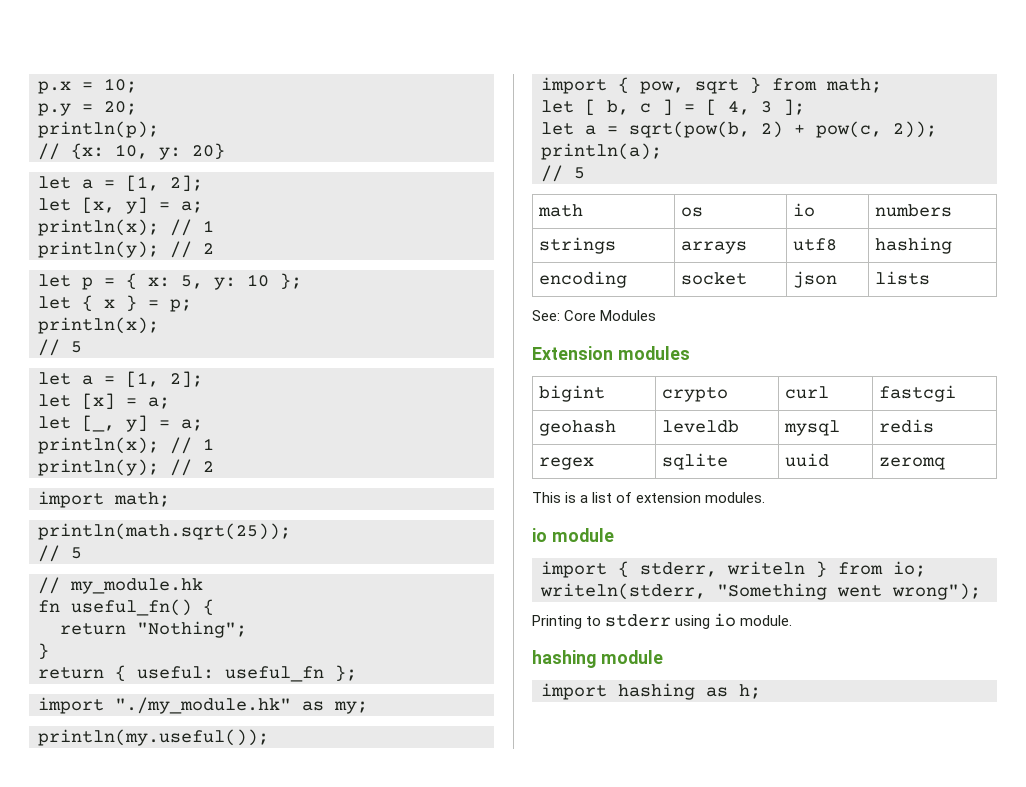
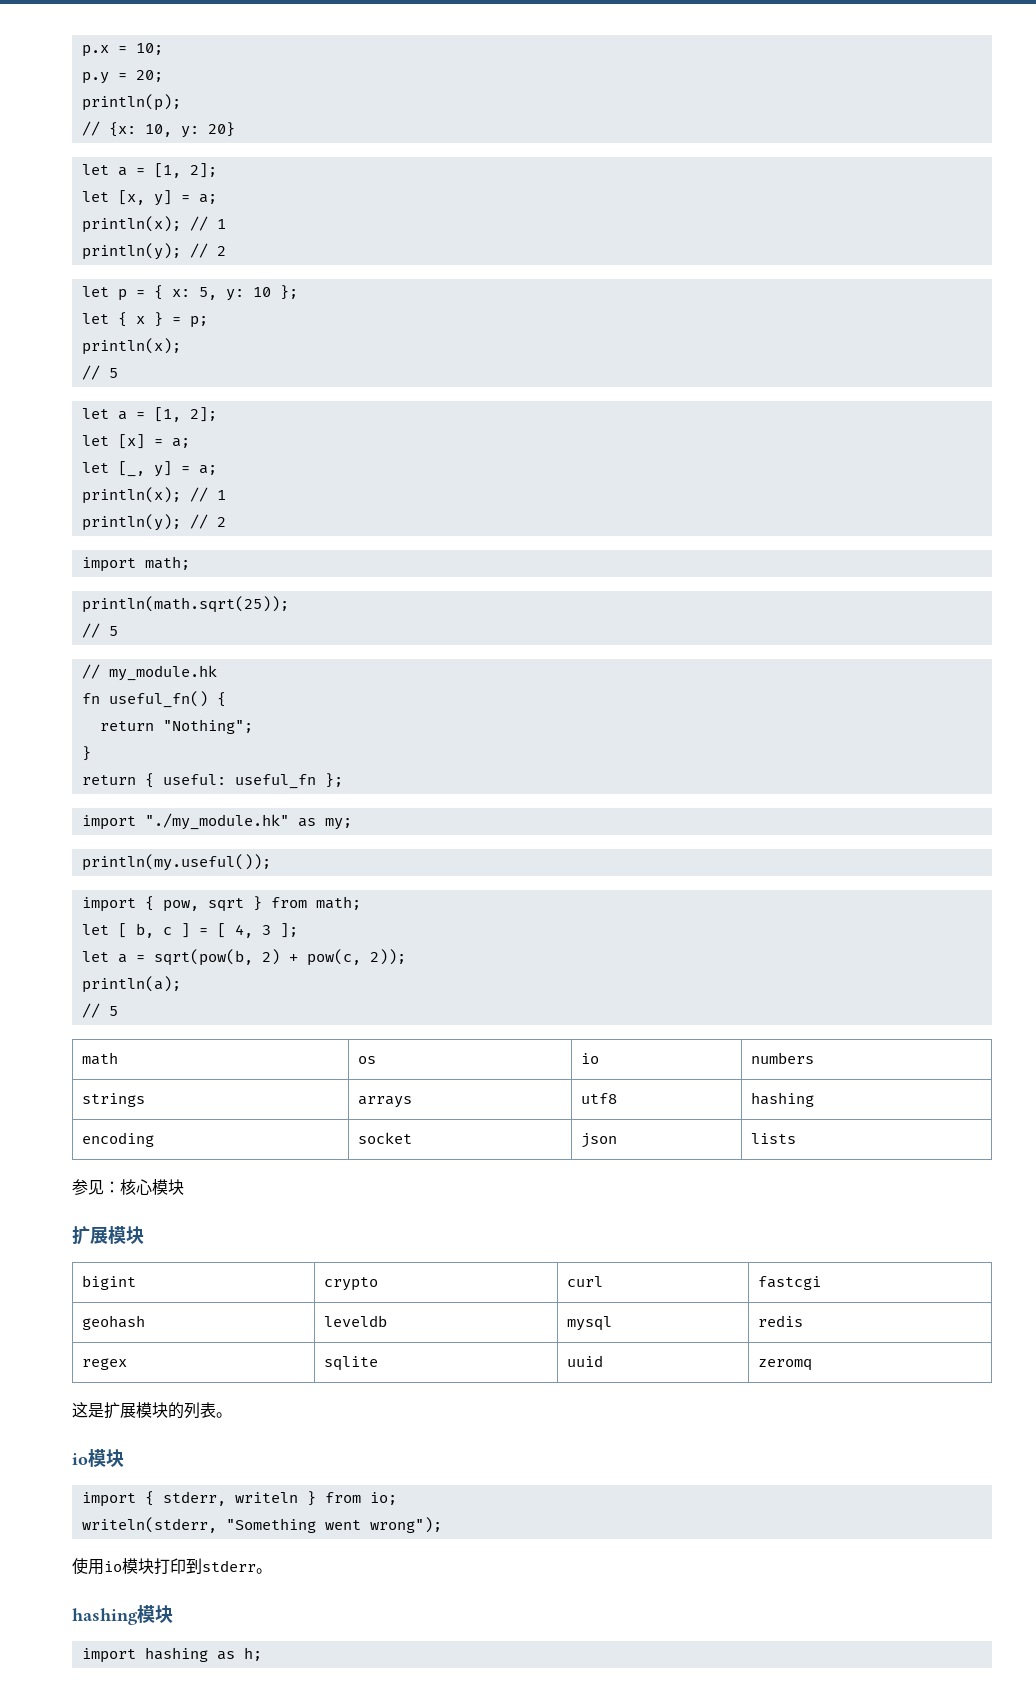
[532,310,657,321] [532,346,690,360] See: Core Modules // Extension modules -> [72,1179,184,1195] [72,1226,144,1245] 参见：核心模块 // 扩展模块
[532,492,766,503] [532,528,614,542] This is a list of extension modules. // io module -> [72,1402,232,1419] [72,1449,124,1467] 这是扩展模块的列表。 // io模块
[532,613,793,629] [532,650,663,668] Printing to stderr using io module. // hashing module -> [72,1558,272,1575] [72,1605,173,1625] 使用io模块打印到stderr。 // hashing模块

